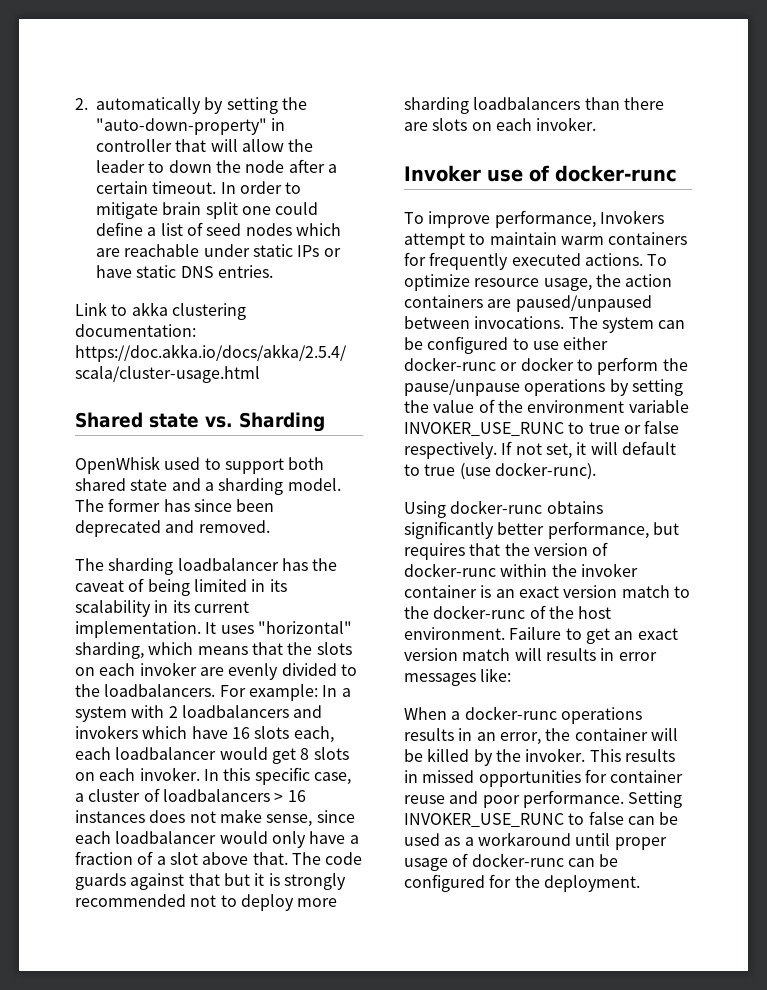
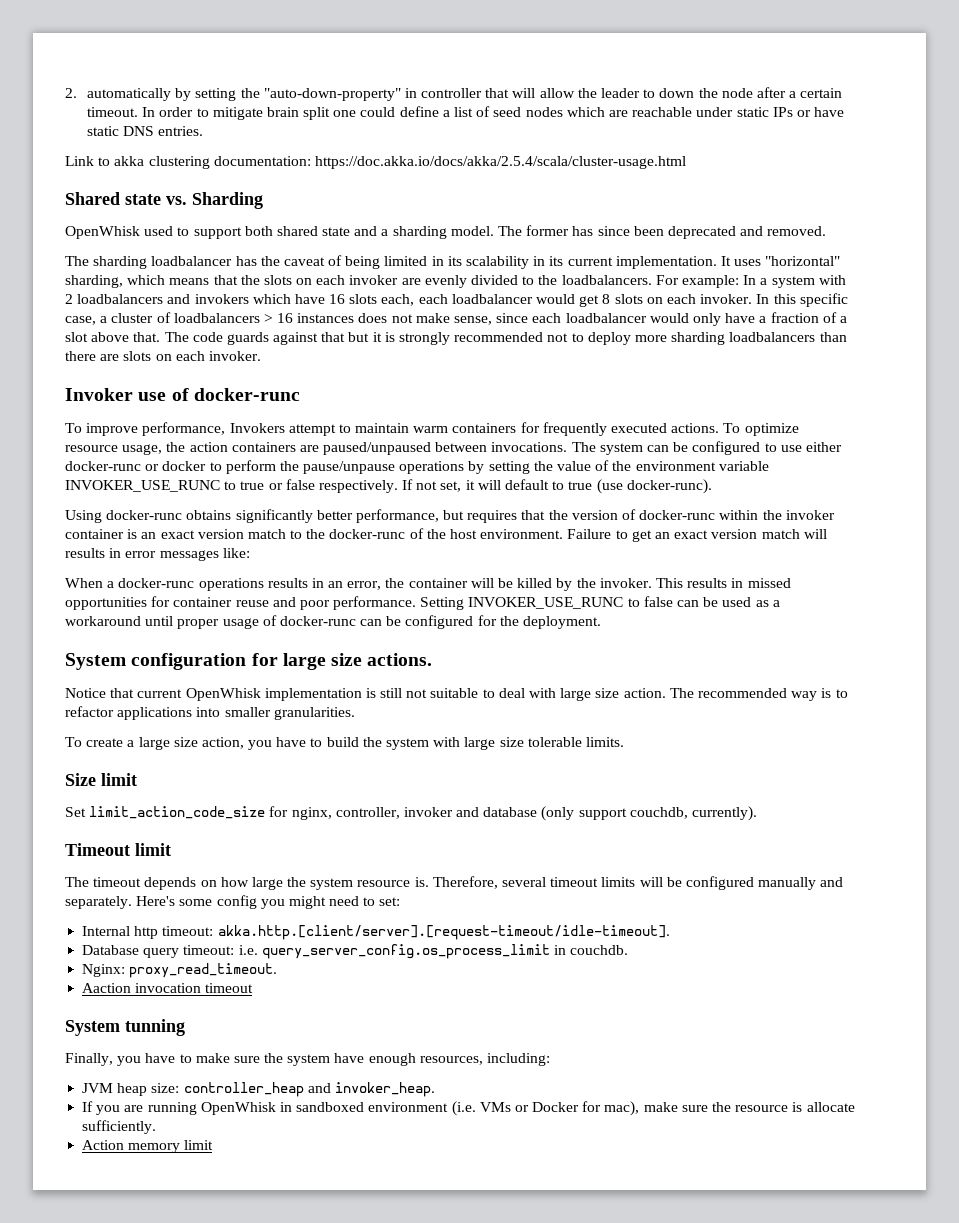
(640, 883) none -> [65,653,433,670] [65,688,848,701] [65,706,355,720] [65,737,624,750] [65,773,137,786] [65,806,758,821] [65,843,171,856] [65,876,844,890] [65,895,401,909] [82,925,670,940] [82,944,629,959] [82,963,278,978] [82,983,254,993] [65,1019,185,1036] [65,1053,551,1066] [82,1082,435,1097] [82,1101,855,1116] [82,1120,157,1134] [82,1140,214,1153] // System configuration for large size actions. // Notice that current OpenWhisk implementation is still not suitable to deal with large size action. The recommended way is to refactor applications into smaller granularities. // To create a large size action, you have to build the system with large size tolerable limits. // Size limit // Set limit_action_code_size for nginx, controller, invoker and database (only support couchdb, currently). // Timeout limit // The timeout depends on how large the system resource is. Therefore, several timeout limits will be configured manually and separately. Here's some config you might need to set: // Internal http timeout: akka.http.[client/server].[request-timeout/idle-timeout]. // Database query timeout: i.e. query_server_config.os_process_limit in couchdb. // Nginx: proxy_read_timeout. // Aaction invocation timeout // System tunning // Finally, you have to make sure the system have enough resources, including: // JVM heap size: controller_heap and invoker_heap. // If you are running OpenWhisk in sandboxed environment (i.e. VMs or Docker for mac), make sure the resource is allocate sufficiently. // Action memory limit

